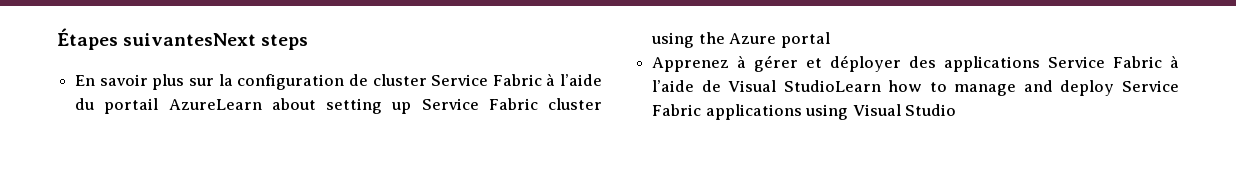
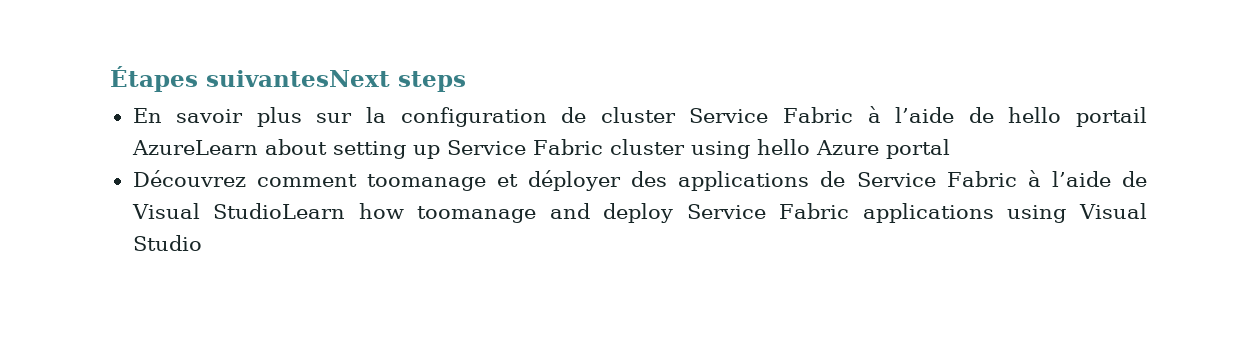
[75,98,95,110] du -> [968,107,1062,123] de hello
[698,32,725,44] the -> [756,139,810,155] hello
[652,55,799,72] Apprenez à gérer -> [132,170,486,191] Découvrez comment toomanage
(1041, 64) none -> [820,171,846,187] de
[929,82,1017,96] to manage -> [417,206,537,223] toomanage

